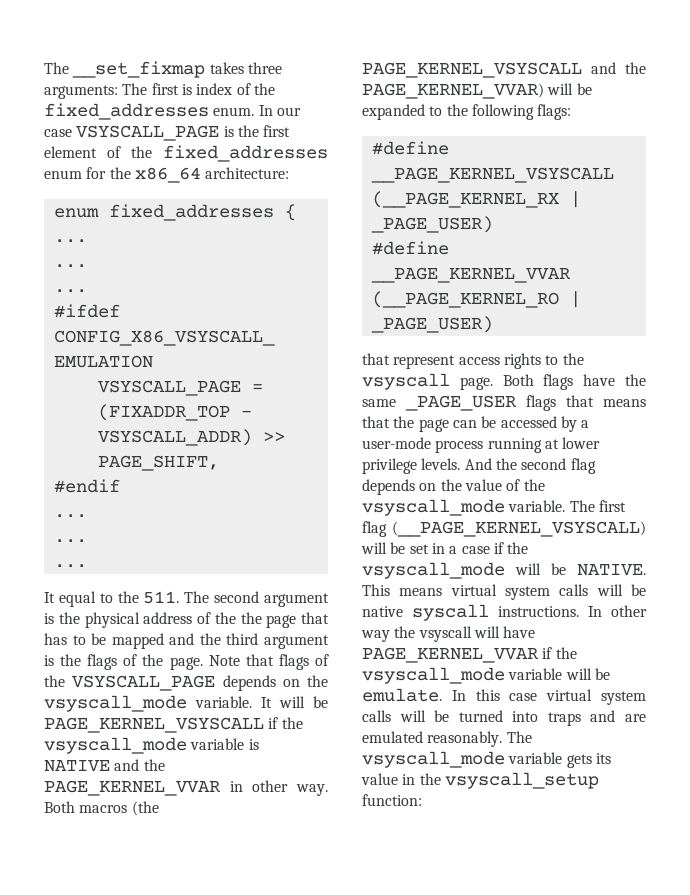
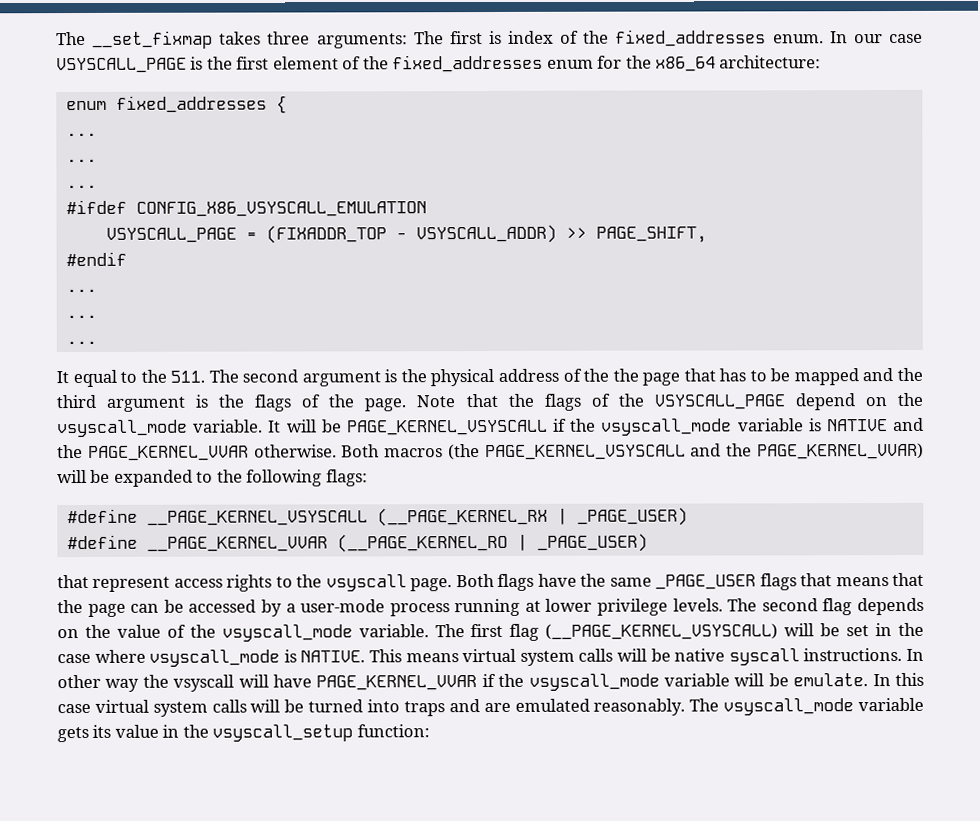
(274, 660) none -> [507,393,534,407] the
[222,675,276,691] depends -> [794,393,856,411] depend
[229,780,329,796] in other way. -> [253,444,337,458] otherwise.
[464,458,517,470] And the -> [727,598,758,612] The
[449,542,529,554] [362,562,566,579] a case if the vsyscall_mode will be -> [897,622,924,637] [57,649,297,667] the case where vsyscall_mode is

